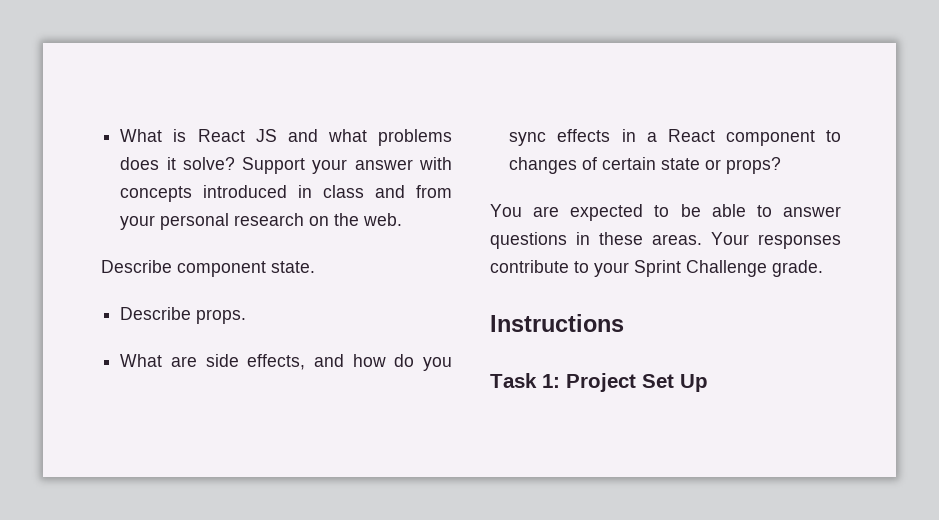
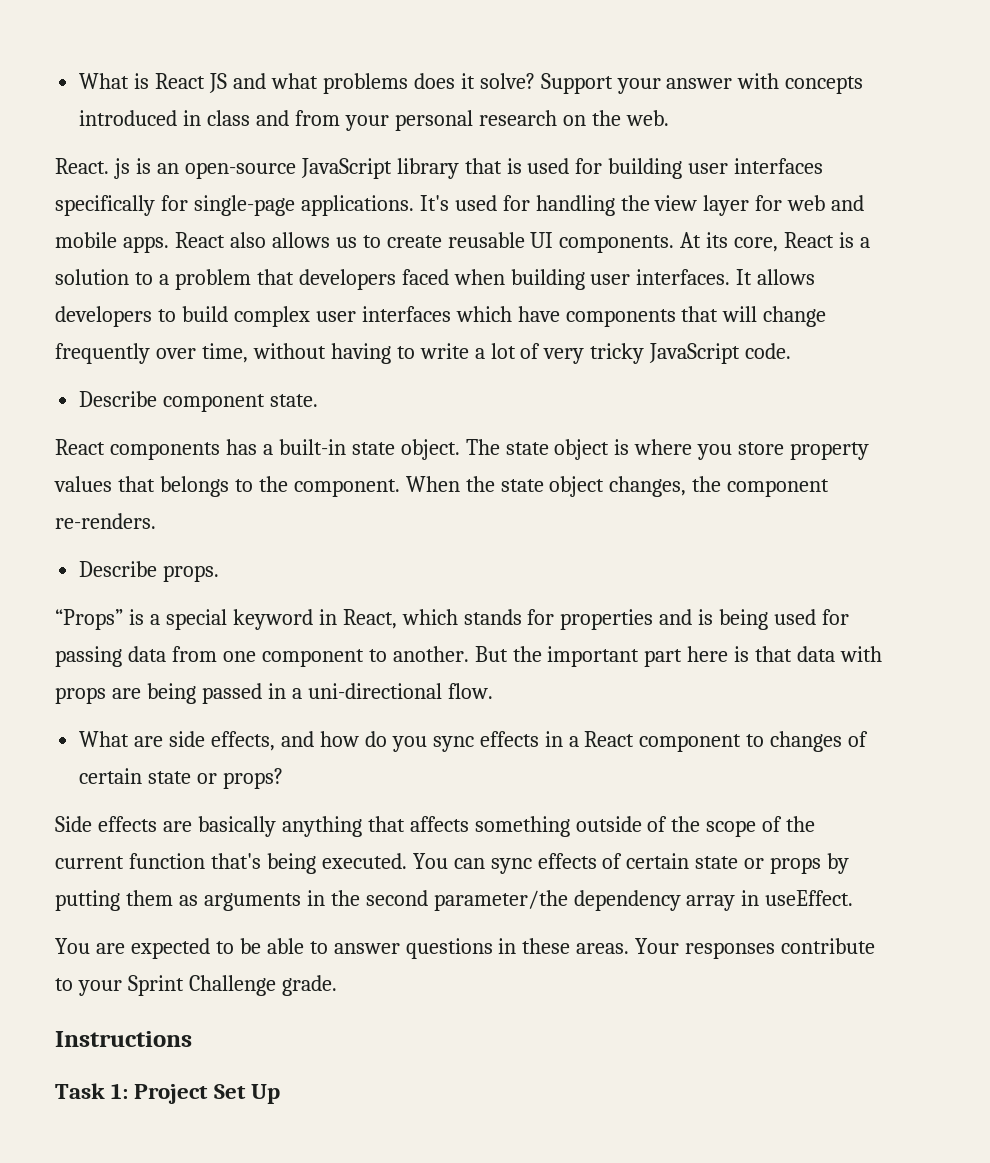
[101,260,315,277] [120,307,247,324] Describe component state. // Describe props. -> [55,158,824,179] [55,195,865,216] [55,232,871,253] [55,269,816,290] [55,306,827,327] [55,343,792,364] [79,391,319,412] [55,439,870,460] [54,476,830,497] [55,513,156,529] [79,561,220,582] [55,609,850,630] [55,646,883,667] [55,683,493,704] React. js is an open-source JavaScript library that is used for building user interfaces specifically for single-page applications. It's used for handling the view layer for web and mobile apps. React also allows us to create reusable UI components. At its core, React is a solution to a problem that developers faced when building user interfaces. It allows developers to build complex user interfaces which have components that will change frequently over time, without having to write a lot of very tricky JavaScript code. // Describe component state. // React components has a built-in state object. The state object is where you store property values that belongs to the component. When the state object changes, the component re-renders. // Describe props. // “Props” is a special keyword in React, which stands for properties and is being used for passing data from one component to another. But the important part here is that data with props are being passed in a uni-directional flow.
(782, 165) none -> [55,816,816,837] [55,853,850,874] [55,890,854,911] // Side effects are basically anything that affects something outside of the scope of the current function that's being executed. You can sync effects of certain state or props by putting them as arguments in the second parameter/the dependency array in useEffect.

